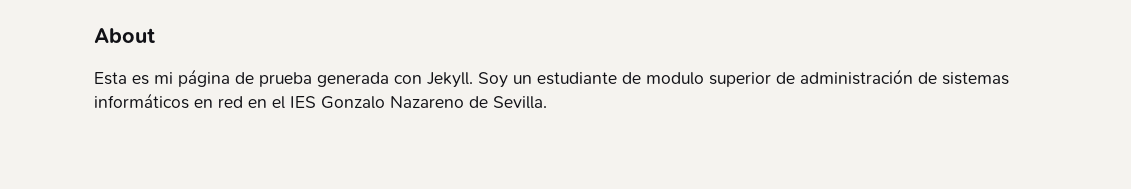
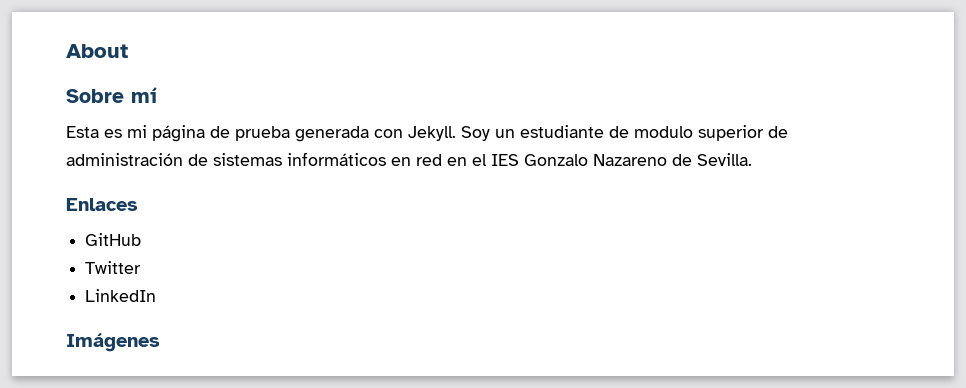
(155, 35) none -> [66,87,157,103] // Sobre mí
(547, 102) none -> [66,198,138,211] [85,233,142,246] [85,261,142,274] [85,289,157,302] [66,333,160,352] // Enlaces // GitHub // Twitter // LinkedIn // Imágenes

